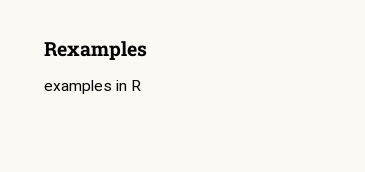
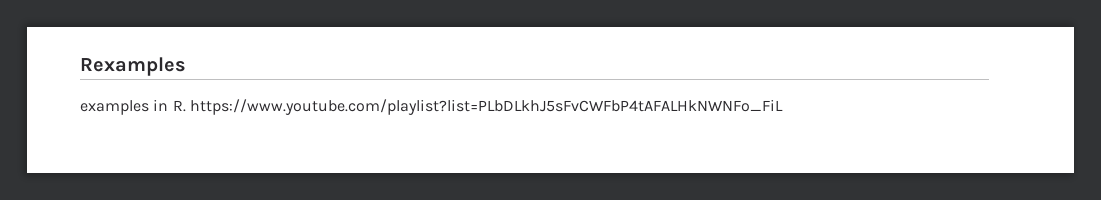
[131,80,142,91] R -> [172,99,783,115] R. https://www.youtube.com/playlist?list=PLbDLkhJ5sFvCWFbP4tAFALHkNWNFo_FiL

